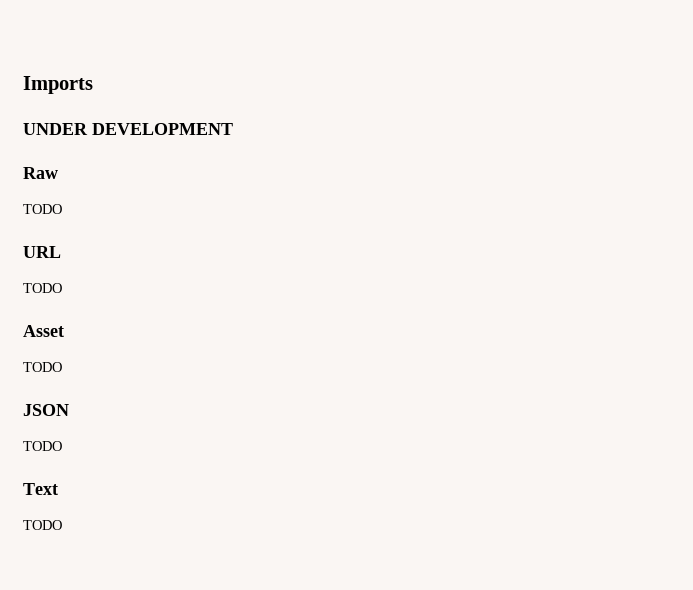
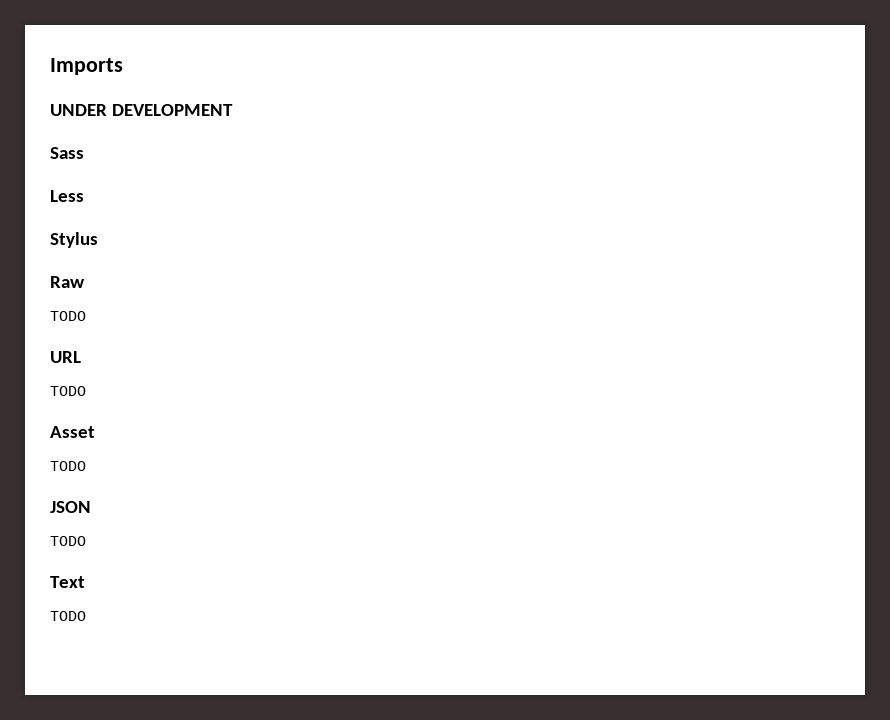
(233, 129) none -> [50,147,84,159] [50,190,84,202] [50,232,98,248] // Sass // Less // Stylus

